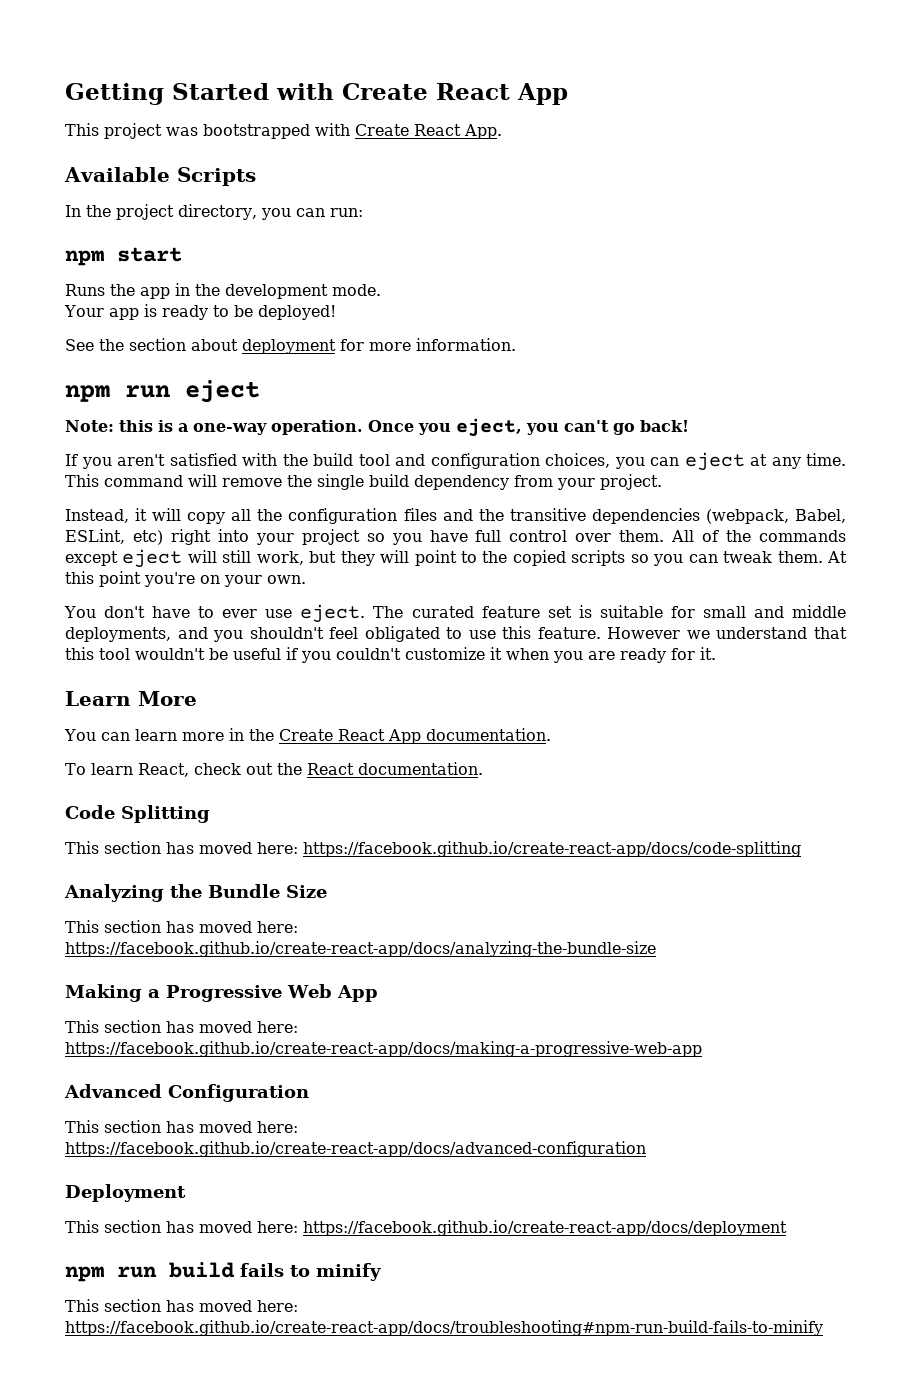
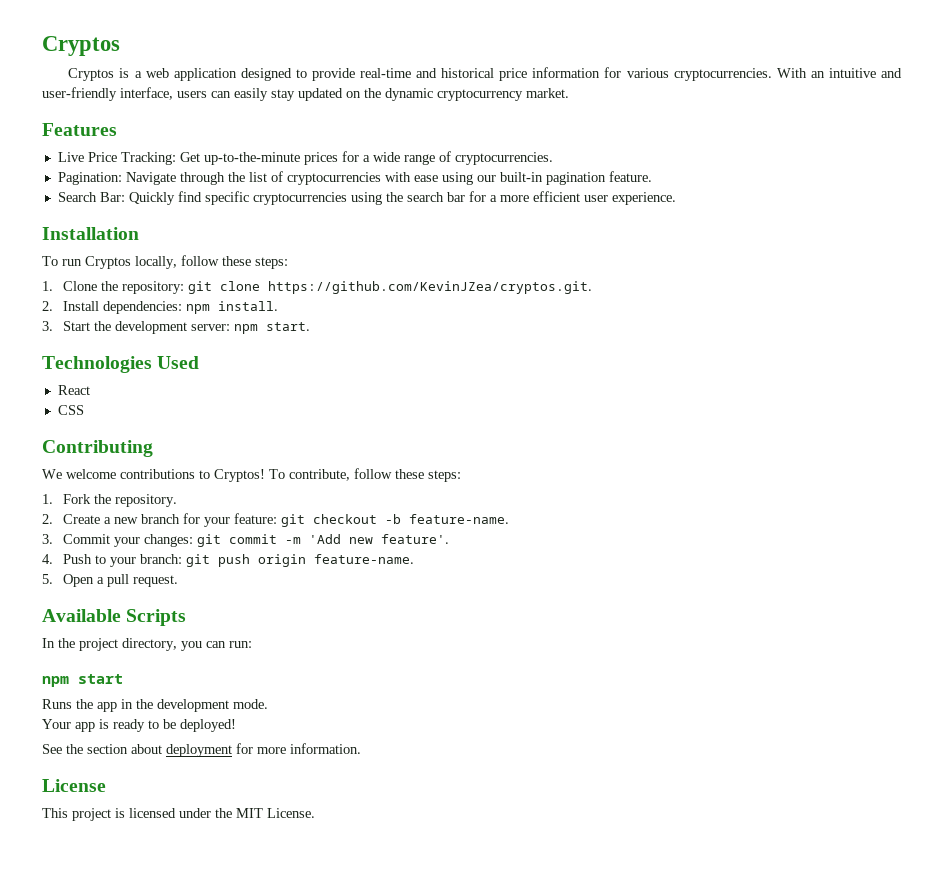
[65,83,568,105] [65,123,502,139] Getting Started with Create React App // This project was bootstrapped with Create React App. -> [42,36,120,56] [68,67,902,81] [42,87,569,101] [42,123,117,136] [57,151,553,165] [57,171,652,185] [57,191,676,205] [42,227,139,240] [42,255,288,269] [42,281,593,294] [42,301,279,314] [42,321,311,334] [42,356,200,373] [57,385,90,395] [57,405,84,415] [42,440,153,457] [42,468,461,482] [42,494,178,507] [42,513,510,527] [42,534,450,547] [42,554,415,567] [42,574,179,587] Cryptos // Cryptos is a web application designed to provide real-time and historical price information for various cryptocurrencies. With an intuitive and user-friendly interface, users can easily stay updated on the dynamic cryptocurrency market. // Features // Live Price Tracking: Get up-to-the-minute prices for a wide range of cryptocurrencies. // Pagination: Navigate through the list of cryptocurrencies with ease using our built-in pagination feature. // Search Bar: Quickly find specific cryptocurrencies using the search bar for a more efficient user experience. // Installation // To run Cryptos locally, follow these steps: // 1. Clone the repository: git clone https://github.com/KevinJZea/cryptos.git. // 2. Install dependencies: npm install. // 3. Start the development server: npm start. // Technologies Used // React // CSS // Contributing // We welcome contributions to Cryptos! To contribute, follow these steps: // 1. Fork the repository. // 2. Create a new branch for your feature: git checkout -b feature-name. // 3. Commit your changes: git commit -m 'Add new feature'. // 4. Push to your branch: git push origin feature-name. // 5. Open a pull request.
[65,380,260,403] [65,418,689,437] [65,452,846,471] [65,474,662,490] [65,508,847,524] [65,529,846,545] [65,549,848,568] [65,571,306,587] [64,604,846,623] [65,626,848,642] [65,647,716,663] [65,691,197,706] [64,728,551,744] [65,762,483,777] [65,805,210,823] [65,841,801,857] [64,884,327,902] [65,920,298,933] [65,941,656,957] [65,984,378,1002] [65,1020,298,1033] [65,1041,702,1057] [64,1084,309,1102] [65,1120,298,1133] [65,1141,646,1157] [65,1184,186,1202] [65,1220,787,1236] [65,1262,381,1282] [65,1299,298,1312] [65,1320,823,1336] npm run eject // Note: this is a one-way operation. Once you eject, you can't go back! // If you aren't satisfied with the build tool and configuration choices, you can eject at any time. This command will remove the single build dependency from your project. // Instead, it will copy all the configuration files and the transitive dependencies (webpack, Babel, ESLint, etc) right into your project so you have full control over them. All of the commands except eject will still work, but they will point to the copied scripts so you can tweak them. At this point you're on your own. // You don't have to ever use eject. The curated feature set is suitable for small and middle deployments, and you shouldn't feel obligated to use this feature. However we understand that this tool wouldn't be useful if you couldn't customize it when you are ready for it. // Learn More // You can learn more in the Create React App documentation. // To learn React, check out the React documentation. // Code Splitting // This section has moved here: https://facebook.github.io/create-react-app/docs/code-splitting // Analyzing the Bundle Size // This section has moved here: https://facebook.github.io/create-react-app/docs/analyzing-the-bundle-size // Making a Progressive Web App // This section has moved here: https://facebook.github.io/create-react-app/docs/making-a-progressive-web-app // Advanced Configuration // This section has moved here: https://facebook.github.io/create-react-app/docs/advanced-configuration // Deployment // This section has moved here: https://facebook.github.io/create-react-app/docs/deployment // npm run build fails to minify // This section has moved here: https://facebook.github.io/create-react-app/docs/troubleshooting#npm-run-build-fails-to-minify -> [42,779,106,792] [42,808,315,821] License // This project is licensed under the MIT License.

